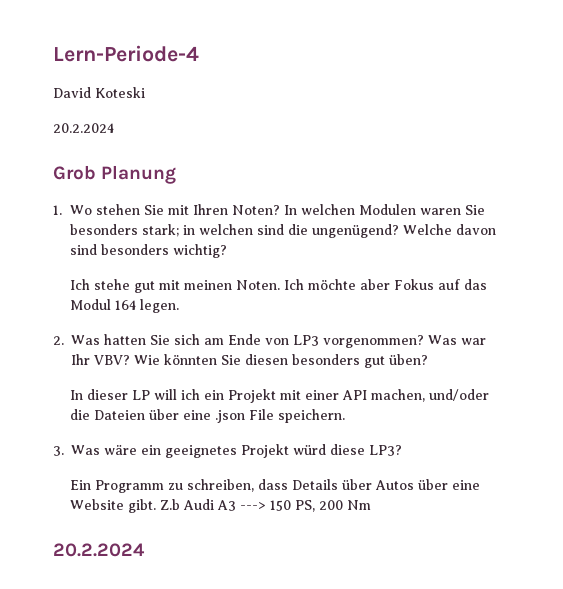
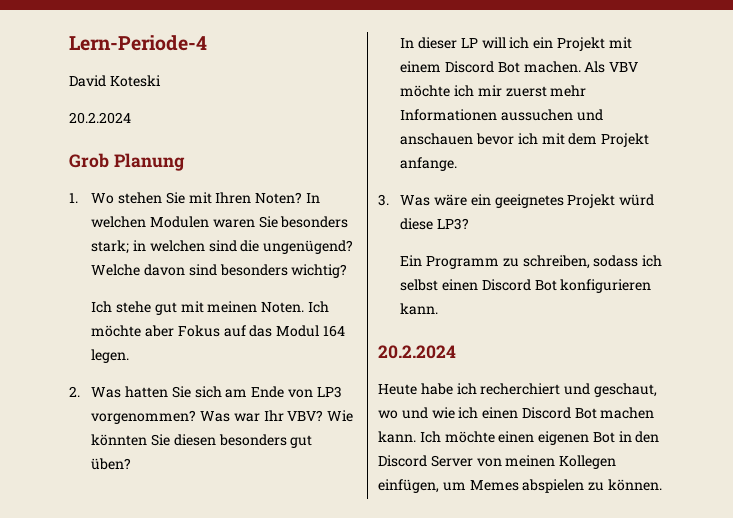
[305,389,490,402] [70,409,346,423] einer API machen, und/oder die Dateien über eine .json File speichern. -> [400,61,639,73] [400,85,587,97] [400,109,603,121] [400,133,650,147] [400,157,458,171] einem Discord Bot machen. Als VBV möchte ich mir zuerst mehr Informationen aussuchen und anschauen bevor ich mit dem Projekt anfange.
[258,479,481,490] [70,499,372,513] [53,543,145,557] dass Details über Autos über eine Website gibt. Z.b Audi A3 ---> 150 PS, 200 Nm // 20.2.2024 -> [593,255,663,267] [400,279,652,293] [400,303,439,315] [378,345,456,359] [378,383,657,397] [378,407,655,419] [378,431,660,445] [378,455,617,469] [378,479,662,493] sodass ich selbst einen Discord Bot konfigurieren kann. // 20.2.2024 // Heute habe ich recherchiert und geschaut, wo und wie ich einen Discord Bot machen kann. Ich möchte einen eigenen Bot in den Discord Server von meinen Kollegen einfügen, um Memes abspielen zu können.

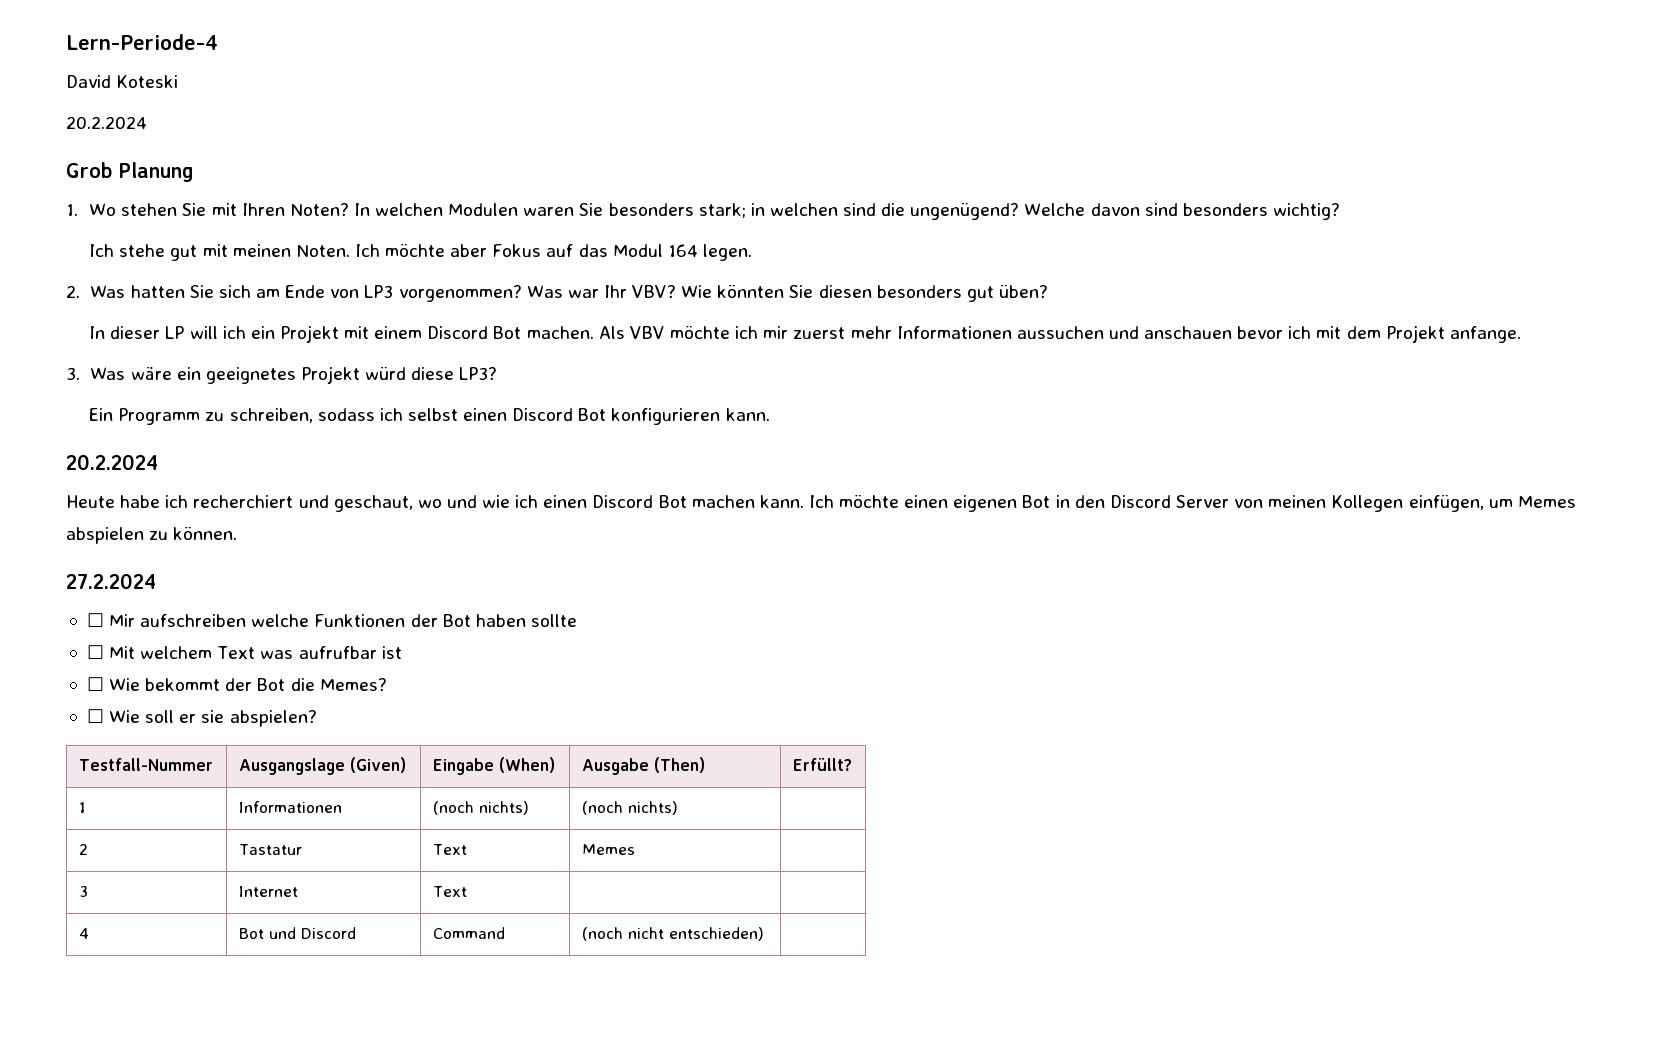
(662, 485) none -> [66,573,156,589] [86,613,577,627] [86,645,402,659] [86,677,387,691] [86,709,317,727] [78,758,213,771] [238,757,406,775] [432,757,555,775] [581,757,705,775] [792,758,852,771] [78,802,86,813] [238,801,342,813] [432,801,529,815] [581,801,678,815] [78,844,88,855] [238,844,302,855] [432,844,467,855] [581,844,635,855] [78,886,88,897] [238,886,298,897] [432,886,467,897] [78,928,89,939] [238,927,356,939] [432,927,505,939] [581,927,764,941] // 27.2.2024 // ☐ Mir aufschreiben welche Funktionen der Bot haben sollte // ☐ Mit welchem Text was aufrufbar ist // ☐ Wie bekommt der Bot die Memes? // ☐ Wie soll er sie abspielen? // Testfall-Nummer | Ausgangslage (Given) | Eingabe (When) | Ausgabe (Then) | Erfüllt? // 1 | Informationen | (noch nichts) | (noch nichts) | // 2 | Tastatur | Text | Memes | // 3 | Internet | Text | | // 4 | Bot und Discord | Command | (noch nicht entschieden) |

